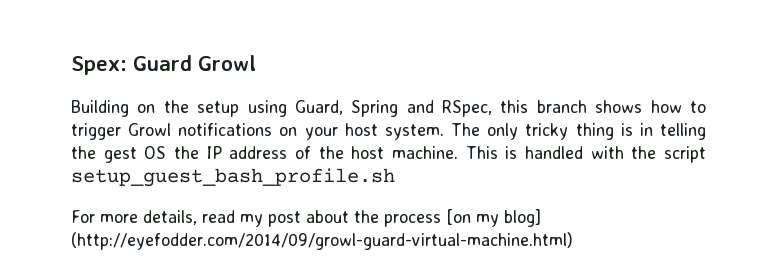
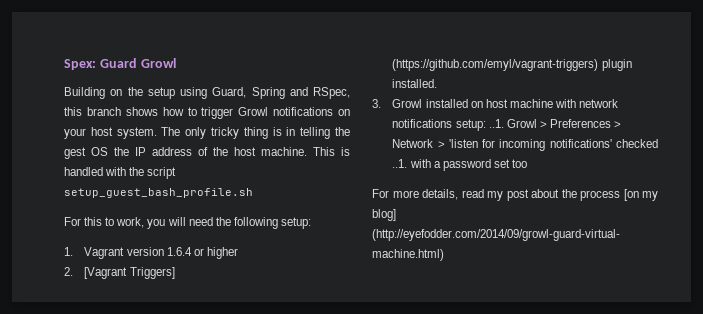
(395, 177) none -> [64,217,311,229] [64,247,238,259] [64,267,175,279] [392,59,632,71] [392,79,438,88] [372,99,619,108] [392,119,622,131] [392,139,658,151] [392,159,527,171] // For this to work, you will need the following setup: // 1. Vagrant version 1.6.4 or higher // 2. [Vagrant Triggers] (https://github.com/emyl/vagrant-triggers) plugin installed. // 3. Growl installed on host machine with network notifications setup: ..1. Growl > Preferences > Network > 'listen for incoming notifications' checked ..1. with a password set too

